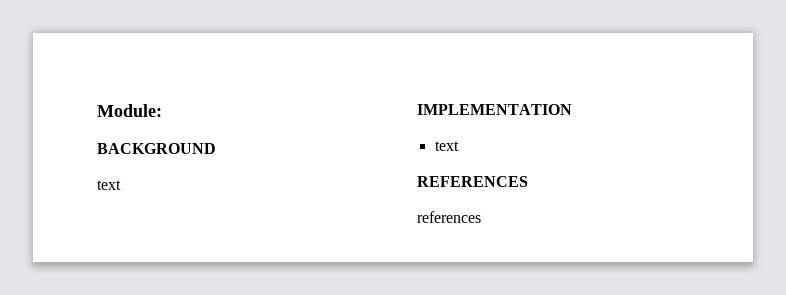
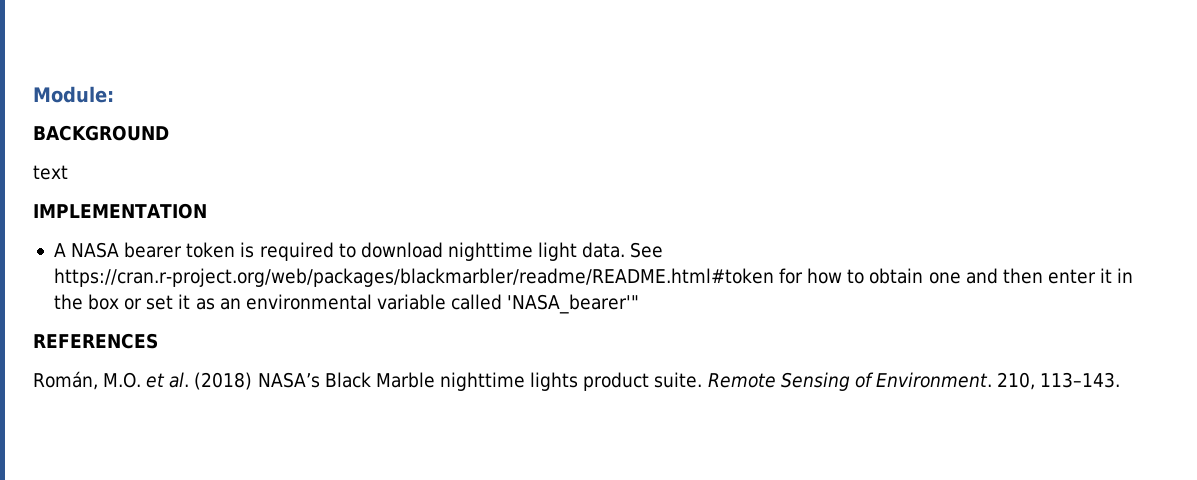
[434,141,459,151] [417,176,528,187] [417,211,481,223] text // REFERENCES // references -> [53,242,664,261] [53,268,1134,287] [53,294,640,314] [33,333,158,349] [33,371,1121,391] A NASA bearer token is required to download nighttime light data. See https://cran.r-project.org/web/packages/blackmarbler/readme/README.html#token for how to obtain one and then enter it in the box or set it as an environmental variable called 'NASA_bearer'" // REFERENCES // Román, M.O. et al. (2018) NASA’s Black Marble nighttime lights product suite. Remote Sensing of Environment. 210, 113–143.

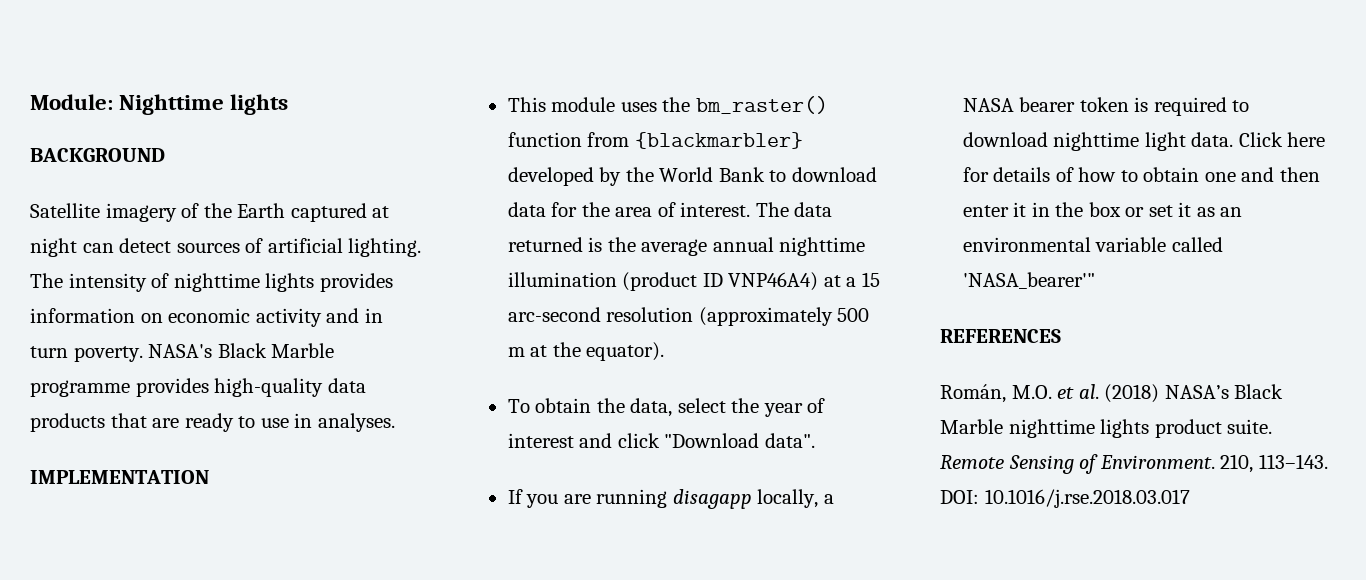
(114, 94) none -> [119,94,289,115] Nighttime lights
[33,165,68,180] [33,203,207,219] [53,243,66,257] text // IMPLEMENTATION // A -> [30,203,390,222] [30,238,422,257] [30,273,393,292] [30,308,383,327] [30,343,335,362] [30,378,366,397] [30,413,395,432] [30,470,209,484] [507,96,828,114] [507,132,803,149] [507,167,877,186] [507,202,833,217] [507,237,866,256] [507,272,880,291] [507,307,870,326] [507,342,665,361] [507,398,826,417] [507,433,815,448] [507,489,834,509] Satellite imagery of the Earth captured at night can detect sources of artificial lighting. The intensity of nighttime lights provides information on economic activity and in turn poverty. NASA's Black Marble programme provides high-quality data products that are ready to use in analyses. // IMPLEMENTATION // This module uses the bm_raster() function from {blackmarbler} developed by the World Bank to download data for the area of interest. The data returned is the average annual nighttime illumination (product ID VNP46A4) at a 15 arc-second resolution (approximately 500 m at the equator). // To obtain the data, select the year of interest and click "Download data". // If you are running disagapp locally, a
[630,242,664,258] [53,268,803,287] See https://cran.r-project.org/web/packages/blackmarbler/readme/README.html#token for -> [1238,132,1326,147] [962,167,1074,182] Click here for details of
(1121, 380) none -> [940,489,1190,508] DOI: 10.1016/j.rse.2018.03.017

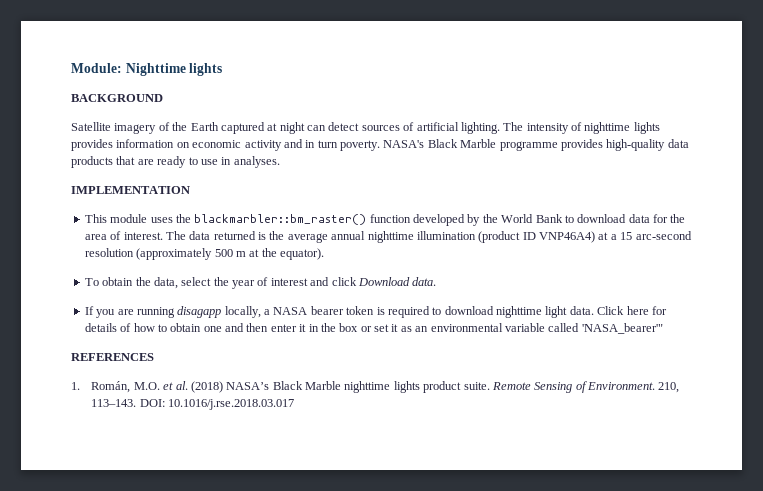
[695,96,828,114] [507,132,803,149] bm_raster() function from {blackmarbler} -> [194,214,411,225] blackmarbler::bm_raster() function
[664,433,815,448] "Download data". -> [357,277,437,286] Download data.
(1061, 336) none -> [71,382,80,390] 1.

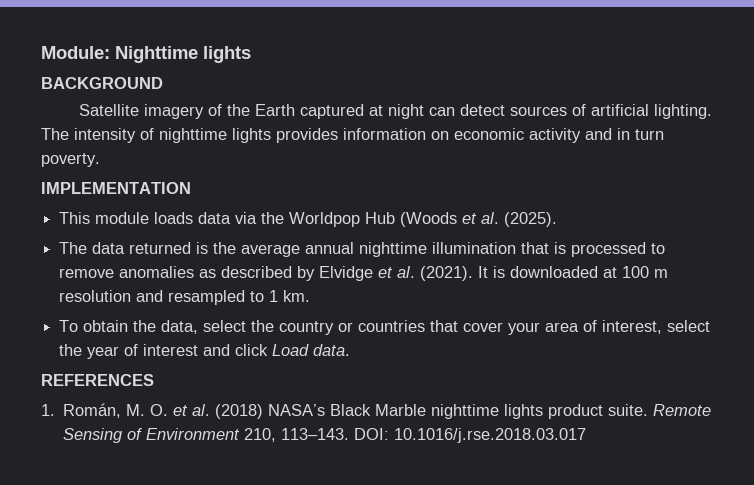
[383,139,689,151] [71,156,280,168] [71,186,190,194] [84,214,686,226] [84,231,163,240] NASA's Black Marble programme provides high-quality data products that are ready to use in analyses. // IMPLEMENTATION // This module uses the blackmarbler::bm_raster() function developed by the World Bank to download data for the area of interest. -> [41,182,191,194] [59,212,558,227] // IMPLEMENTATION // This module loads data via the Worldpop Hub (Woods et al. (2025). //
[478,231,692,243] [84,248,324,260] (product ID VNP46A4) at a 15 arc-second resolution (approximately 500 m at the equator). -> [521,242,666,257] [59,266,669,281] [59,290,311,305] that is processed to remove anomalies as described by Elvidge et al. (2021). It is downloaded at 100 m resolution and resampled to 1 km.
(229, 281) none -> [279,320,711,335] [59,344,83,356] country or countries that cover your area of interest, select the
[357,277,437,286] [84,306,667,318] [84,323,663,334] Download data. // If you are running disagapp locally, a NASA bearer token is required to download nighttime light data. Click here for details of how to obtain one and then enter it in the box or set it as an environmental variable called 'NASA_bearer'" -> [272,344,351,356] Load data.
[133,382,160,390] M.O. -> [126,404,169,416] M. O.
[587,382,656,390] Environment. -> [146,428,241,440] Environment

